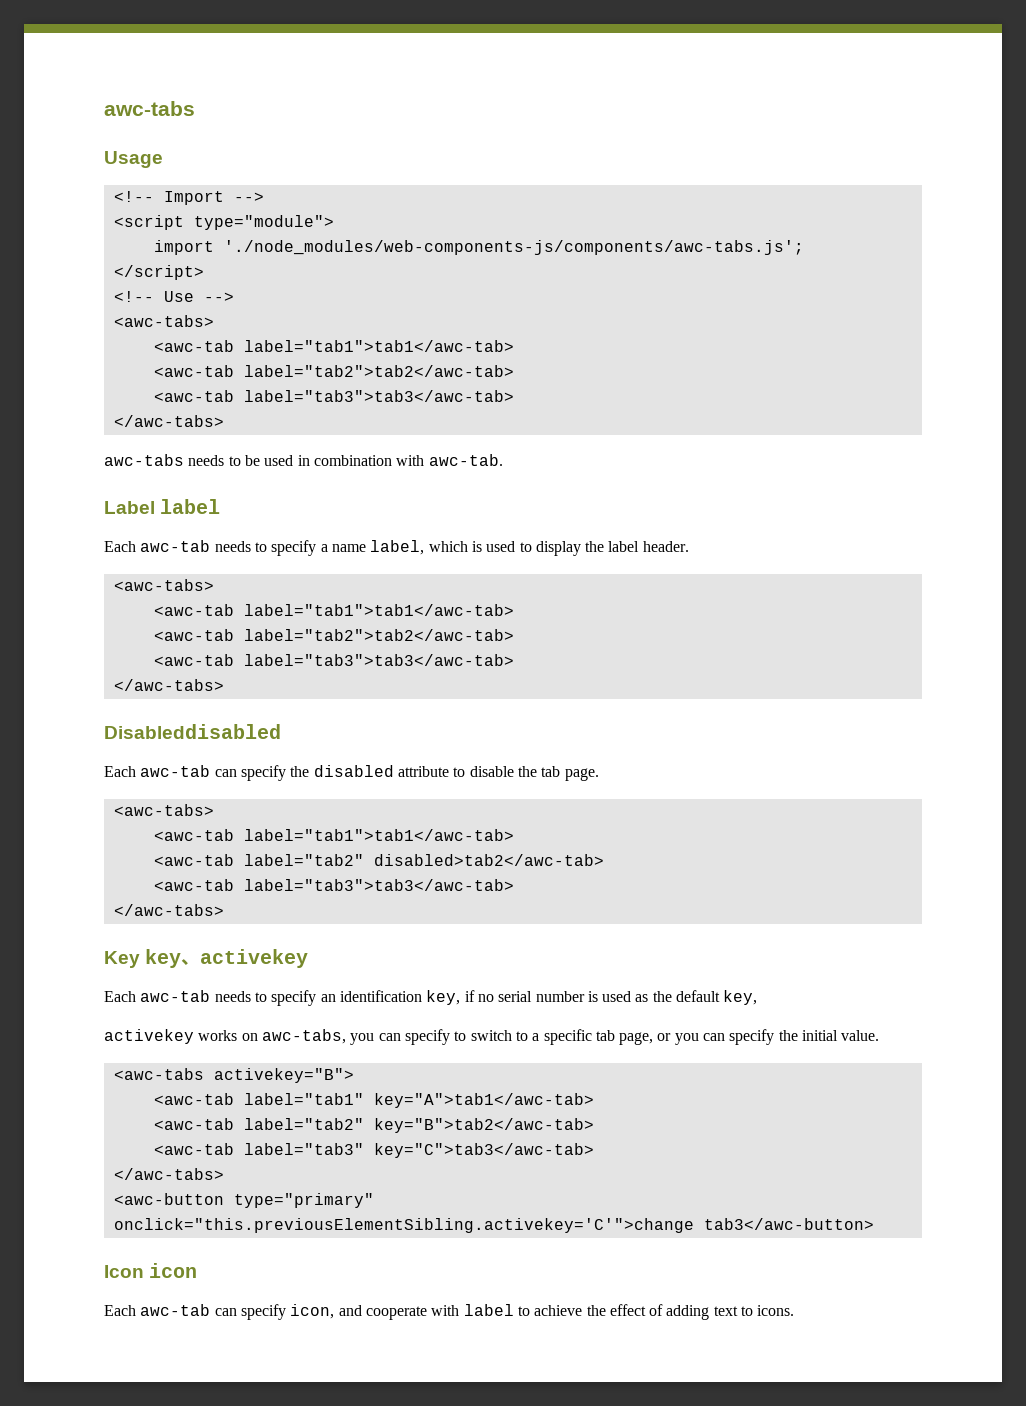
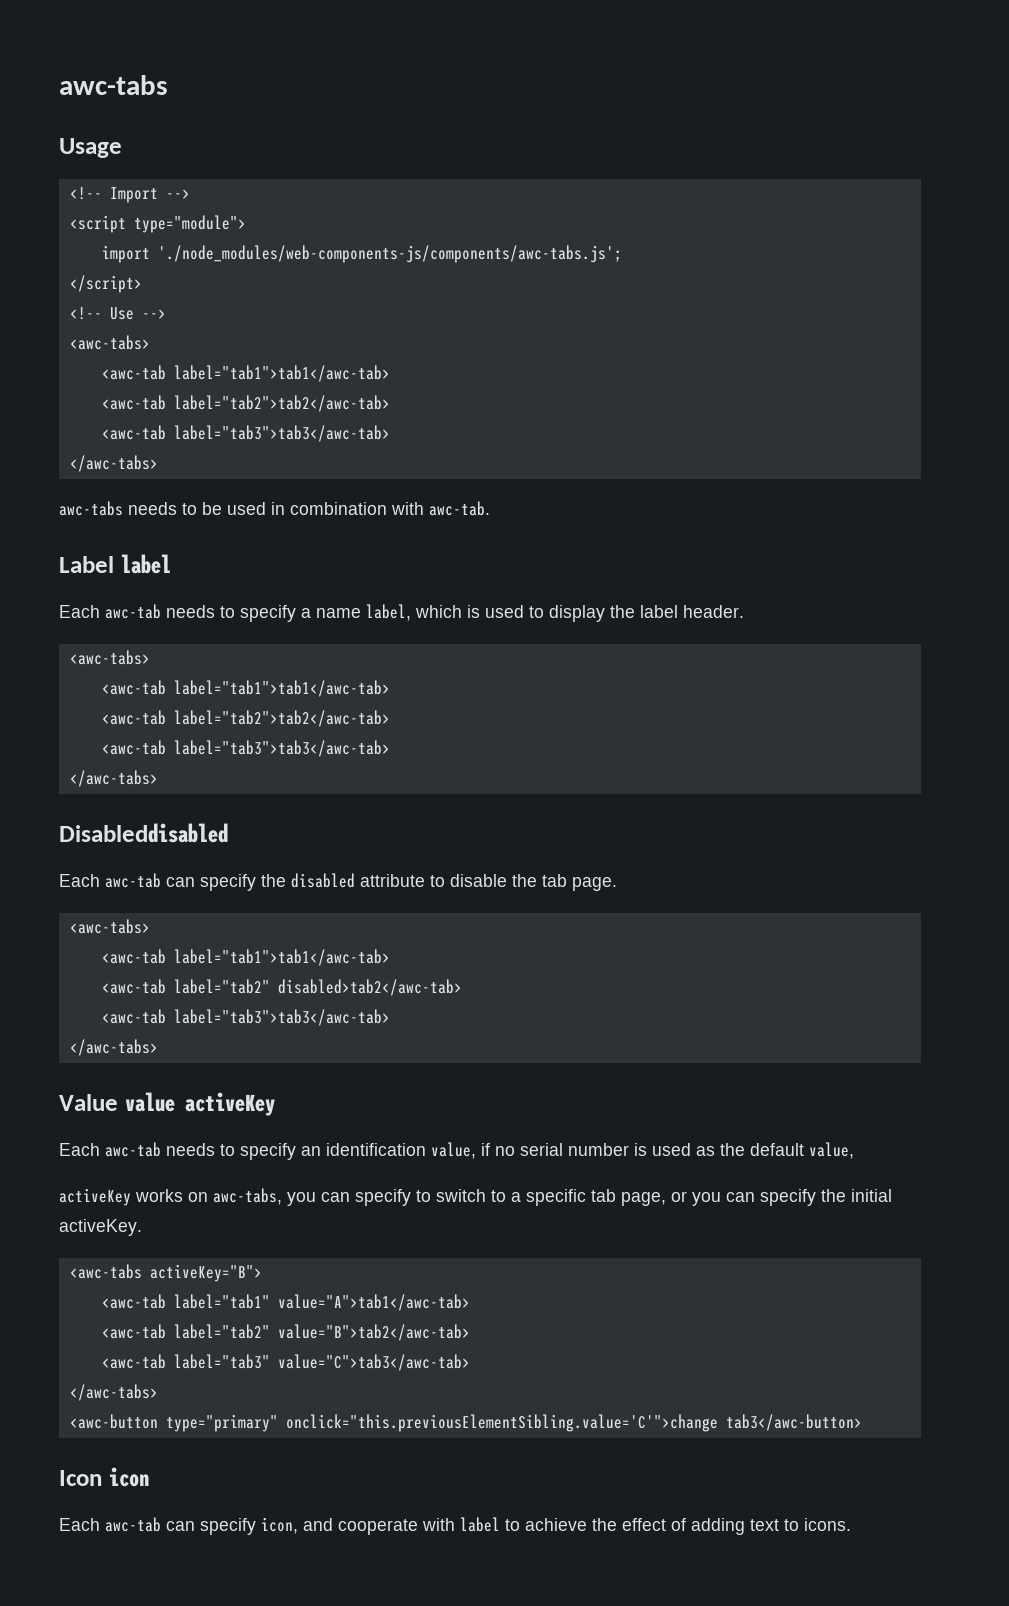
[104,949,309,968] Key key、activekey -> [59,1092,275,1116] Value value activeKey
[426,990,461,1005] key, -> [431,1142,476,1159] value,
[723,990,758,1005] [104,1029,194,1044] key, // activekey -> [809,1142,854,1159] [59,1188,131,1206] value, // activeKey
[841,1030,880,1041] value. -> [59,1219,142,1236] activeKey.
[213,1068,354,1083] activekey="B"> -> [149,1264,262,1282] activeKey="B">
[373,1093,594,1108] [153,1118,594,1133] key="A">tab1</awc-tab> // <awc-tab label="tab2" key="B">tab2</awc-tab> -> [277,1294,470,1311] [101,1324,470,1341] value="A">tab1</awc-tab> // <awc-tab label="tab2" value="B">tab2</awc-tab>
[373,1143,594,1158] key="C">tab3</awc-tab> -> [277,1354,470,1371] value="C">tab3</awc-tab>
[113,1218,694,1233] onclick="this.previousElementSibling.activekey='C'">change -> [285,1414,718,1432] onclick="this.previousElementSibling.value='C'">change

